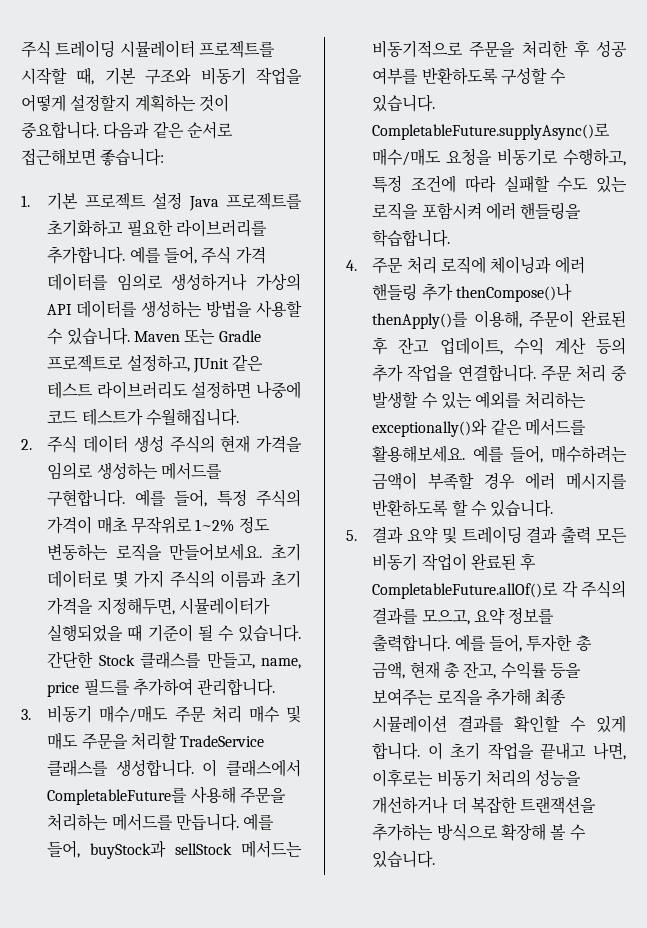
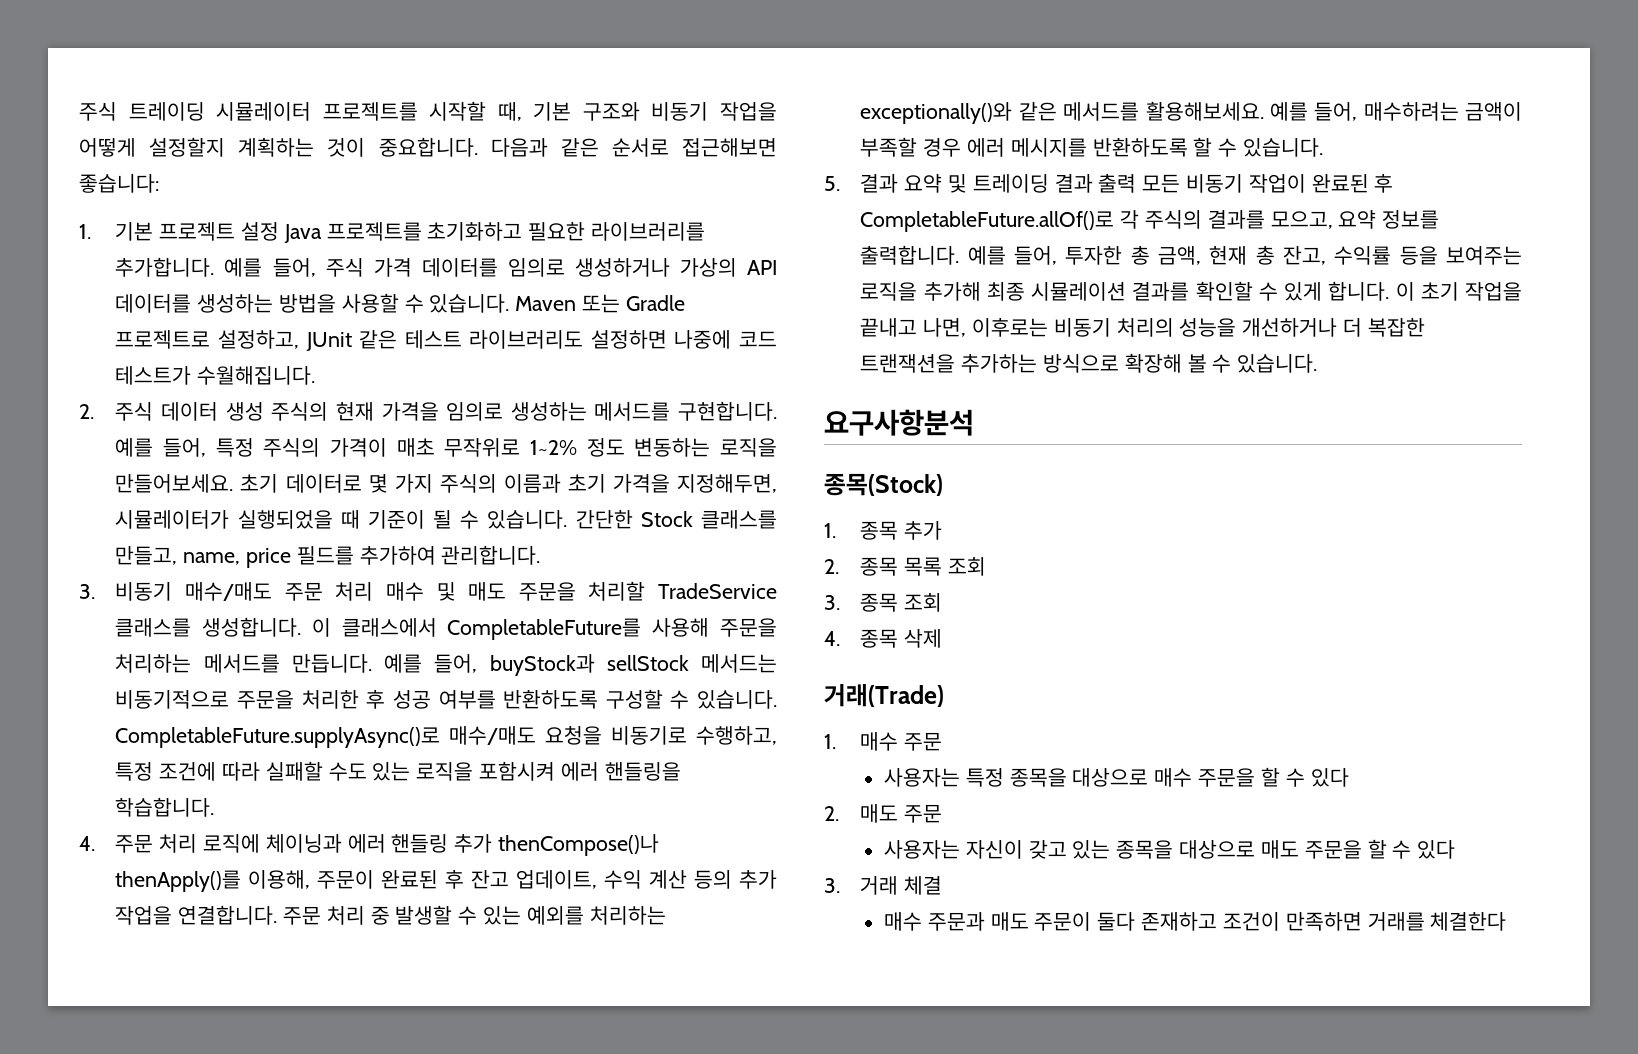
(436, 859) none -> [824,409,974,436] [824,473,943,496] [824,521,943,540] [824,557,987,576] [824,593,943,612] [824,629,943,648] [824,684,944,707] [824,732,943,751] [884,767,1349,787] [824,804,943,823] [884,839,1456,859] [824,876,943,895] [884,912,1507,931] // 요구사항분석 // 종목(Stock) // 1. 종목 추가 // 2. 종목 목록 조회 // 3. 종목 조회 // 4. 종목 삭제 // 거래(Trade) // 1. 매수 주문 // 사용자는 특정 종목을 대상으로 매수 주문을 할 수 있다 // 2. 매도 주문 // 사용자는 자신이 갖고 있는 종목을 대상으로 매도 주문을 할 수 있다 // 3. 거래 체결 // 매수 주문과 매도 주문이 둘다 존재하고 조건이 만족하면 거래를 체결한다

